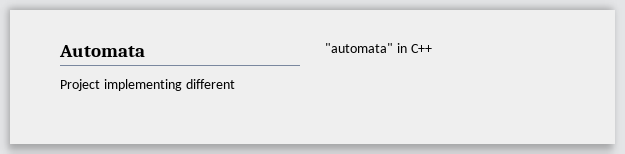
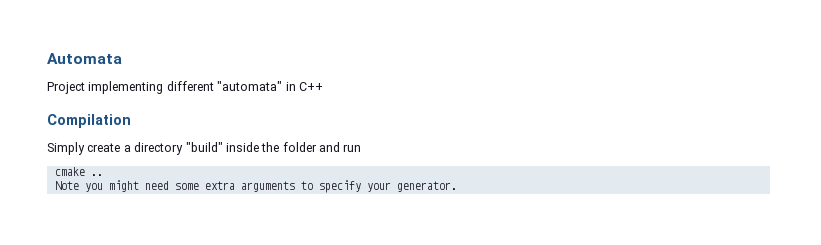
(432, 48) none -> [47,114,131,128] [47,142,362,155] [54,167,103,176] [54,180,457,193] // Compilation // Simply create a directory "build" inside the folder and run // cmake .. // Note you might need some extra arguments to specify your generator.

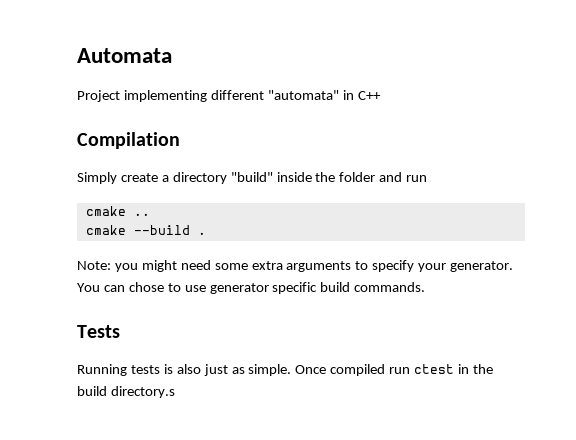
[54,181,79,190] Note -> [85,225,206,235] [77,261,111,270] cmake --build . // Note:
(457, 186) none -> [77,282,426,294] [77,325,120,338] [77,364,493,376] [77,386,175,398] You can chose to use generator specific build commands. // Tests // Running tests is also just as simple. Once compiled run ctest in the build directory.s

